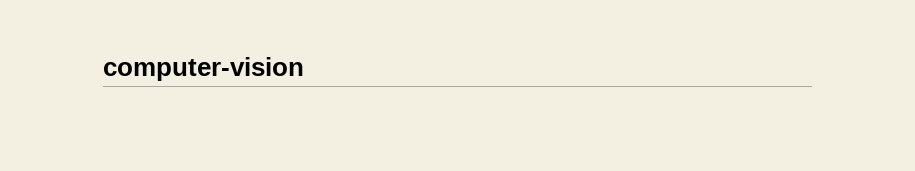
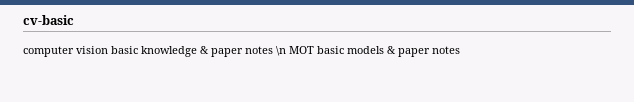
[103,57,304,81] computer-vision -> [23,15,74,25] [23,46,460,57] cv-basic // computer vision basic knowledge & paper notes \n MOT basic models & paper notes

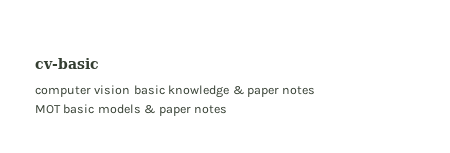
[276,46,286,56] \n -> (316, 90) //

